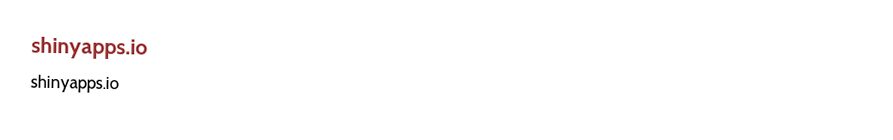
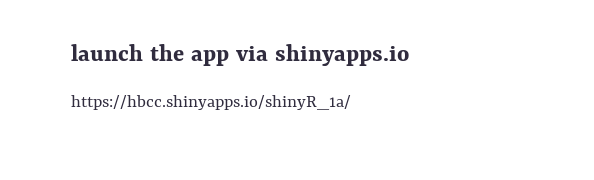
(31, 48) none -> [71,44,269,66] launch the app via
[30,74,119,94] shinyapps.io -> [71,95,351,110] https://hbcc.shinyapps.io/shinyR_1a/

